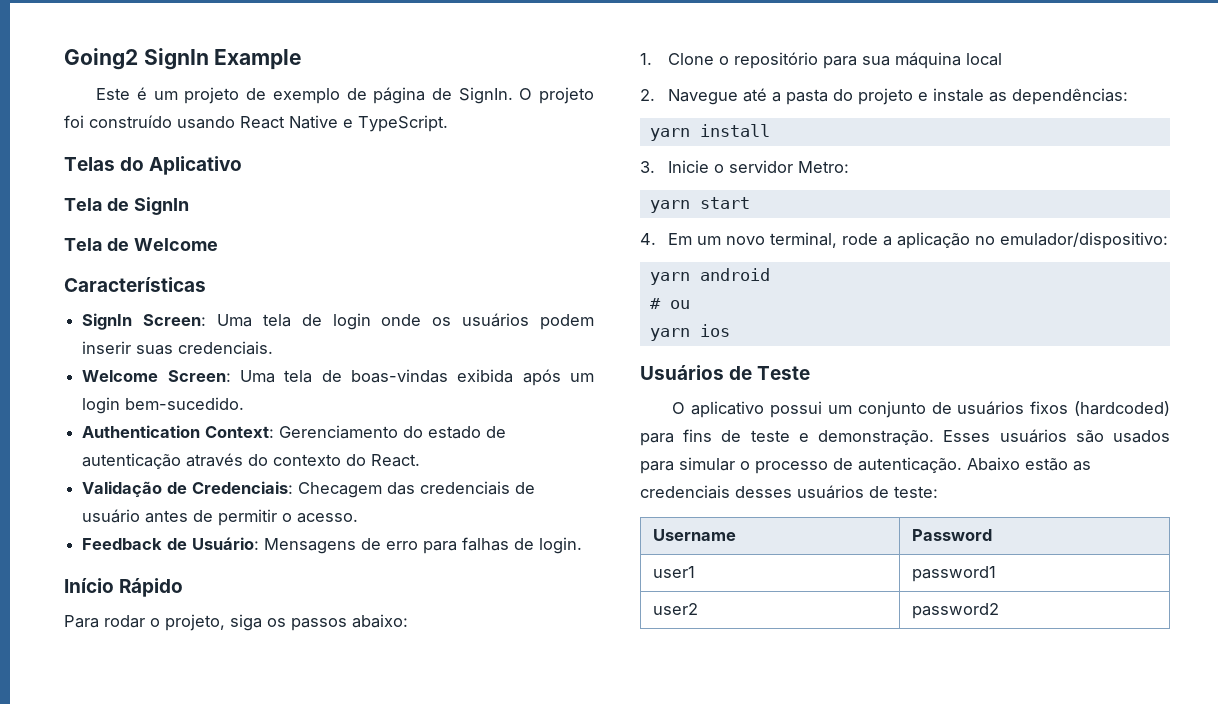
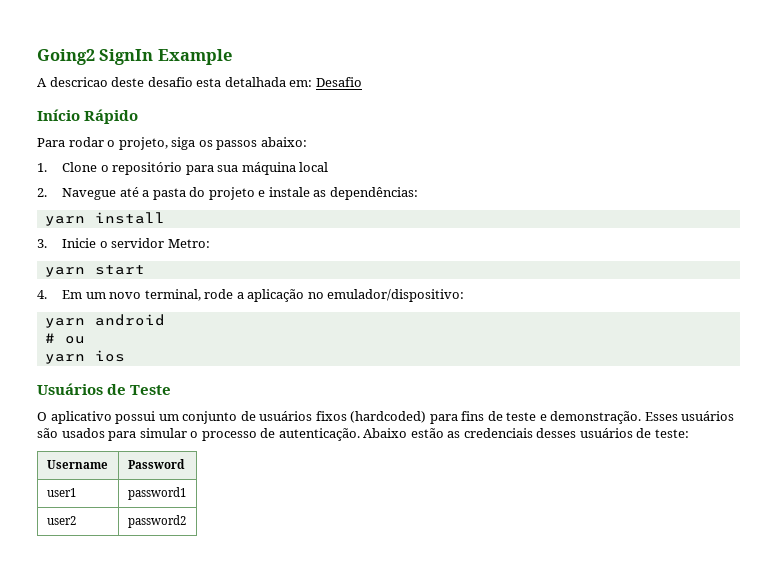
[96,87,595,104] [64,115,448,132] [64,156,243,175] [64,197,189,215] [64,238,218,251] [64,277,206,292] [82,313,594,330] [82,341,274,355] [82,369,594,386] [82,397,245,414] [82,425,507,439] [82,453,421,469] [82,481,536,498] [82,509,359,526] [82,537,583,554] Este é um projeto de exemplo de página de SignIn. O projeto foi construído usando React Native e TypeScript. // Telas do Aplicativo // Tela de SignIn // Tela de Welcome // Características // SignIn Screen: Uma tela de login onde os usuários podem inserir suas credenciais. // Welcome Screen: Uma tela de boas-vindas exibida após um login bem-sucedido. // Authentication Context: Gerenciamento do estado de autenticação através do contexto do React. // Validação de Credenciais: Checagem das credenciais de usuário antes de permitir o acesso. // Feedback de Usuário: Mensagens de erro para falhas de login. -> [37,77,362,87] A descricao deste desafio esta detalhada em: Desafio

